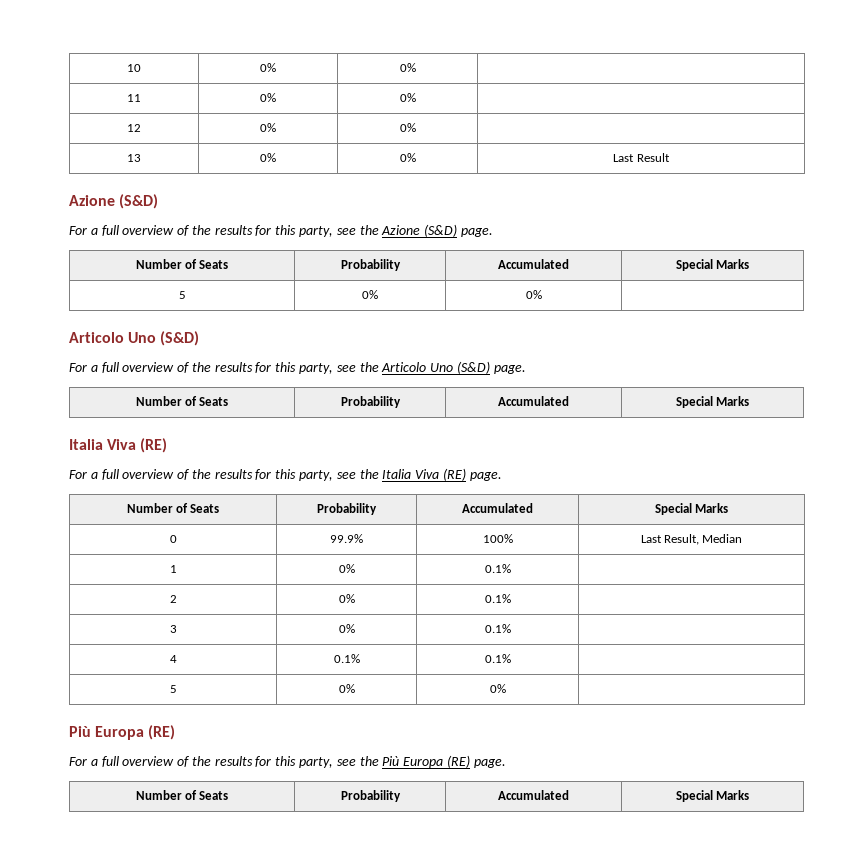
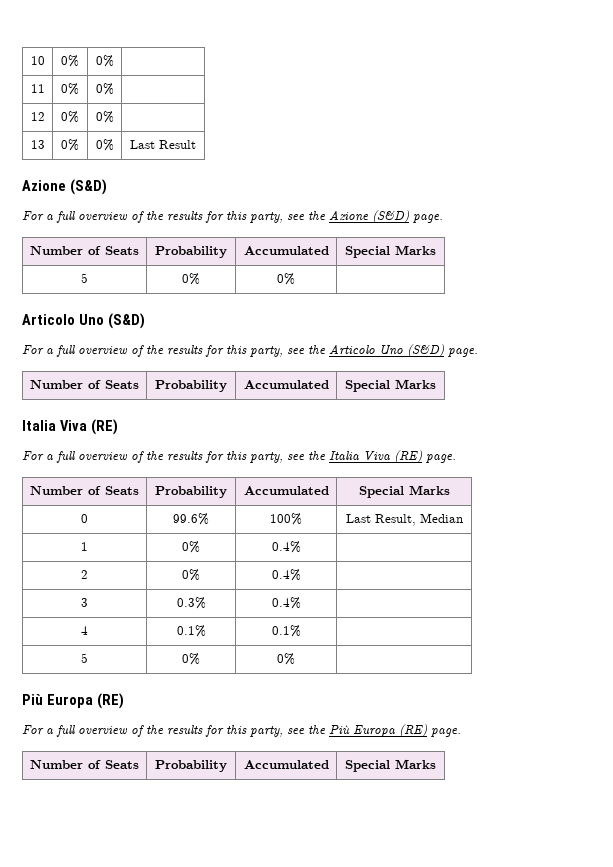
[330,534,363,543] 99.9% -> [173,513,210,525] 99.6%
[484,564,511,573] 0.1% -> [271,541,301,553] 0.4%
[484,594,511,603] 0.1% -> [271,569,301,581] 0.4%
[338,624,355,633] [484,624,511,633] 0% | 0.1% -> [176,597,206,609] [271,597,301,609] 0.3% | 0.4%

